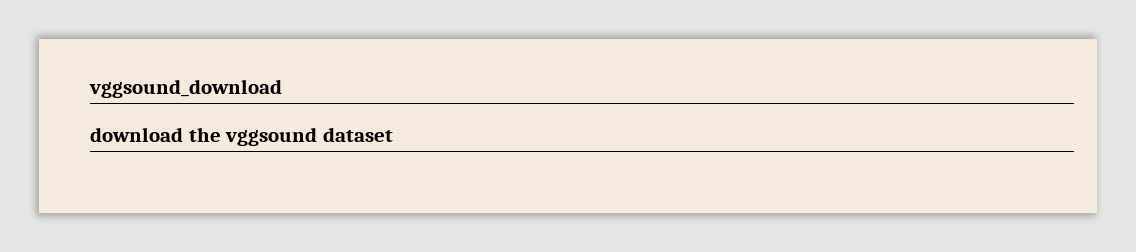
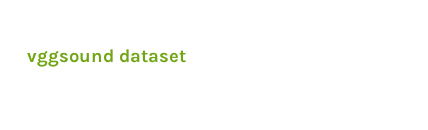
[89,79,282,98] [90,127,221,142] vggsound_download // download the -> (27, 58) none

